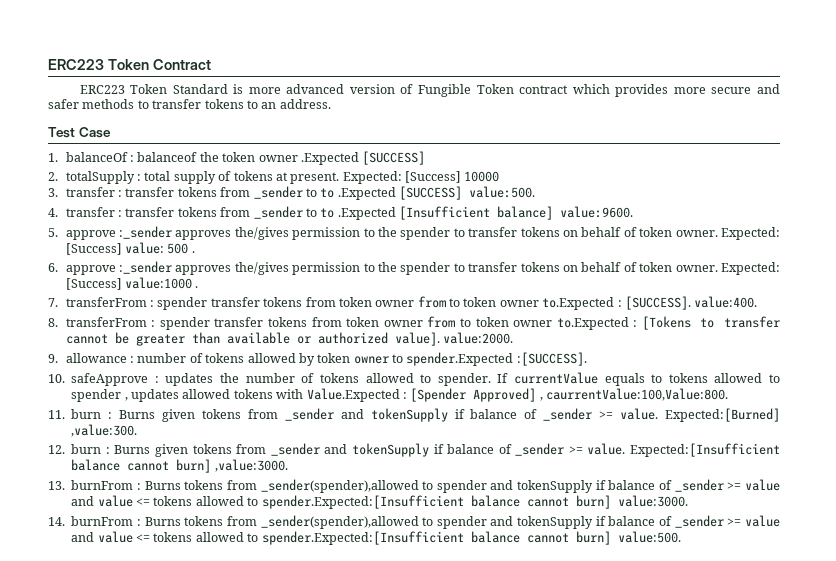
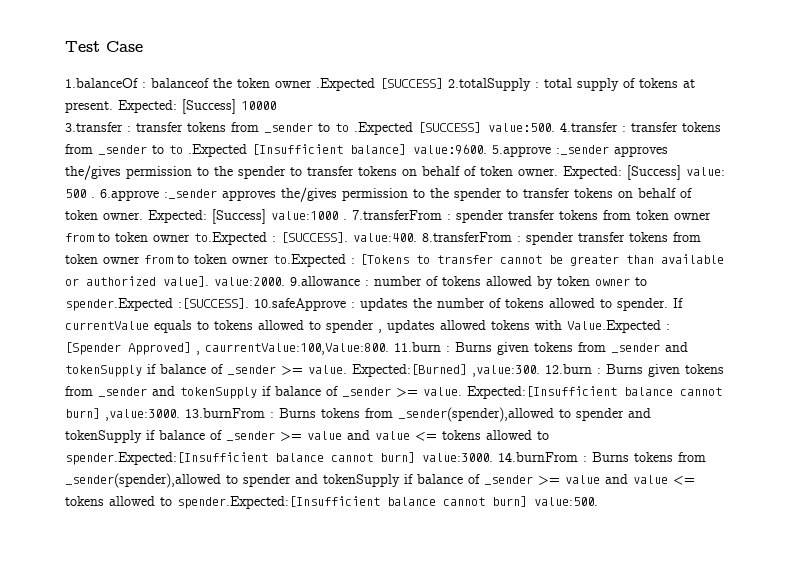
[48,59,211,70] [79,84,780,97] [48,99,331,109] ERC223 Token Contract // ERC223 Token Standard is more advanced version of Fungible Token contract which provides more secure and safer methods to transfer tokens to an address. // -> (65, 46) none
[48,152,128,162] 1. balanceOf -> [65,78,138,88] 1.balanceOf
[48,171,135,184] // 2. totalSupply -> [448,78,531,91] 2.totalSupply
[48,187,115,197] 3. transfer -> [65,122,123,132] 3.transfer
[48,207,115,217] // 4. transfer -> [560,122,618,132] 4.transfer
[48,228,116,240] // 5. approve -> [492,145,551,157] 5.approve
[48,263,116,275] // 6. approve -> [100,189,159,201] 6.approve
[48,297,147,307] // 7. transferFrom -> [352,210,442,220] 7.transferFrom
[48,317,147,327] // 8. transferFrom -> [422,232,512,242] 8.transferFrom
[48,353,127,363] // 9. allowance -> [290,276,360,286] 9.allowance
[48,373,149,386] // 10. safeApprove -> [254,298,346,311] 10.safeApprove
[48,409,102,419] // 11. burn -> [394,342,441,352] 11.burn
[48,444,102,454] // 12. burn -> [545,364,592,374] 12.burn
[48,480,134,490] // 13. burnFrom -> [185,408,265,418] 13.burnFrom
[48,516,134,526] // 14. burnFrom -> [498,452,578,462] 14.burnFrom

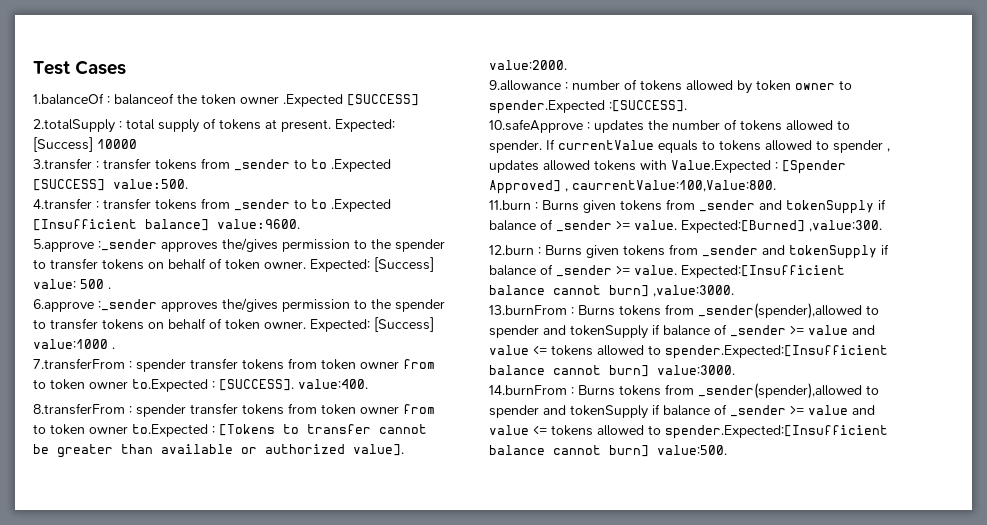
[106,41,143,52] Case -> [75,60,127,75] Cases
(443, 83) none -> (419, 100) //
(555, 127) none -> (188, 184) //
(487, 149) none -> (300, 224) //
(95, 197) none -> (111, 288) //
(347, 219) none -> (115, 348) //
(417, 237) none -> (368, 384) //
(285, 281) none -> (567, 65) //
(249, 303) none -> (687, 106) //
(389, 349) none -> (776, 186) //
(540, 371) none -> (882, 226) //
(180, 415) none -> (734, 291) //
(493, 457) none -> (735, 370) //

